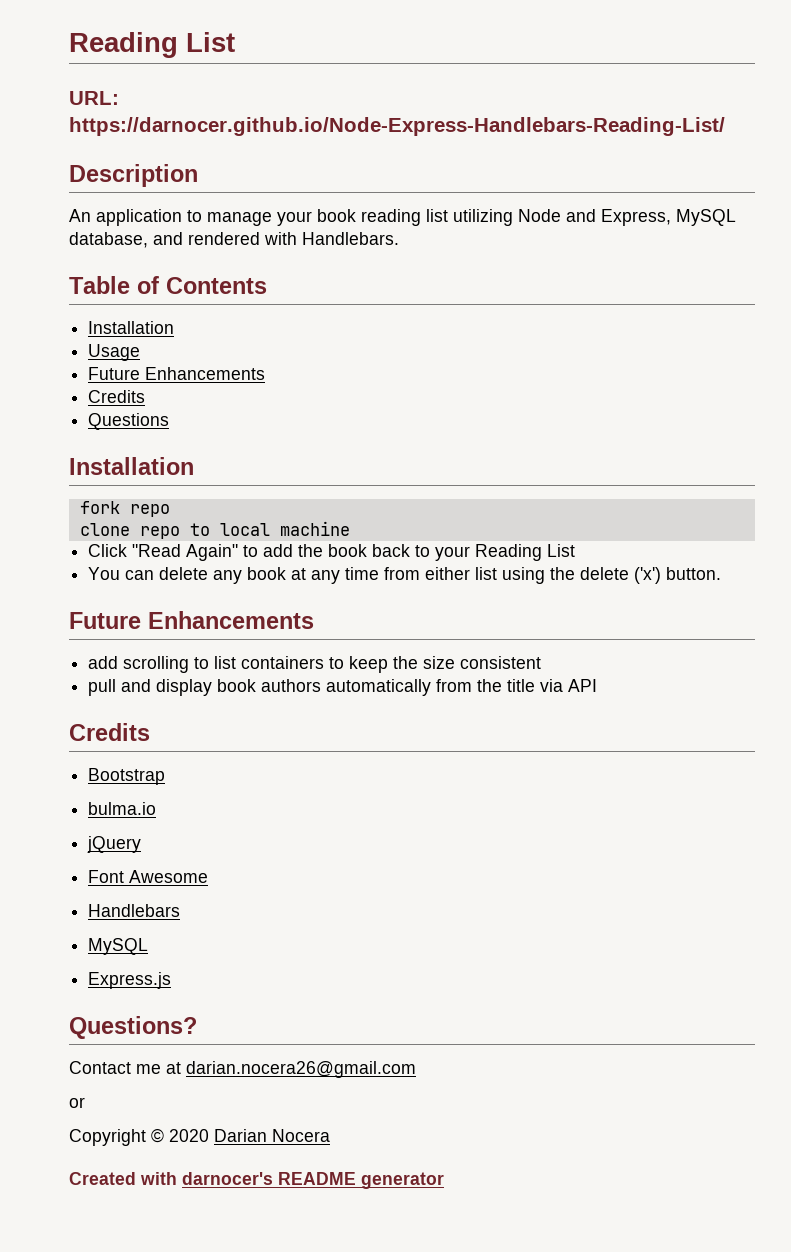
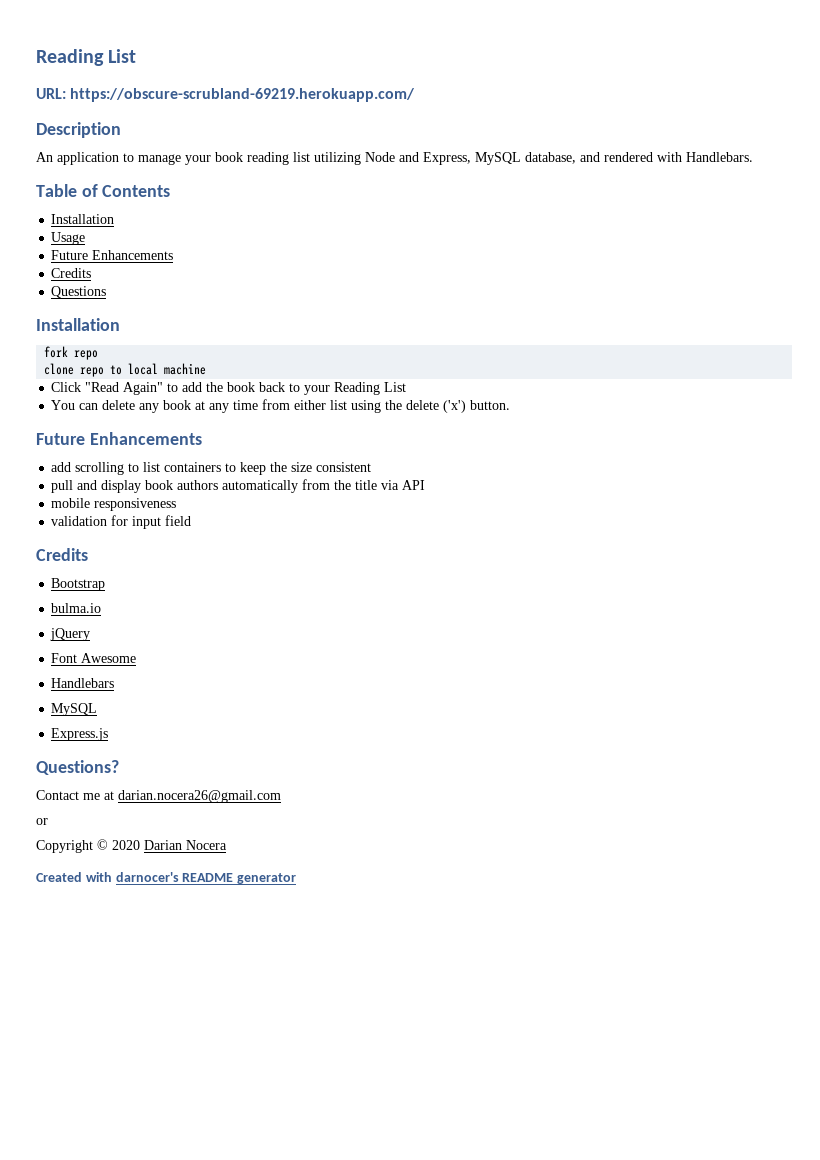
[69,117,725,136] https://darnocer.github.io/Node-Express-Handlebars-Reading-List/ -> [70,88,416,102] https://obscure-scrubland-69219.herokuapp.com/
(598, 685) none -> [51,498,177,511] [51,515,192,529] // mobile responsiveness // validation for input field

